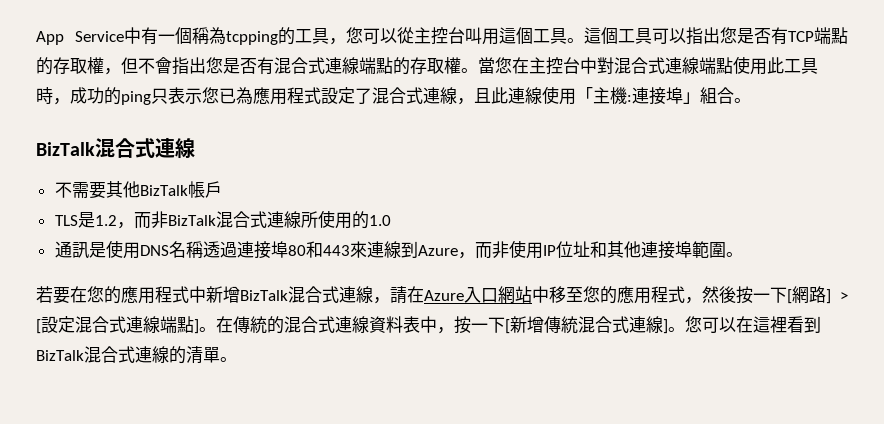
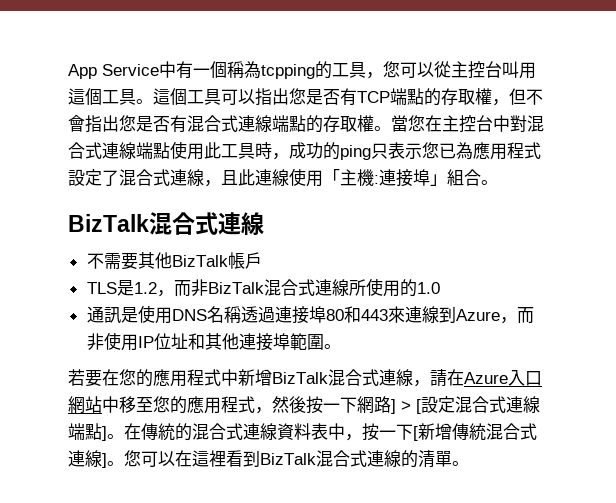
[787,289,792,304] [ -> (357, 405) none

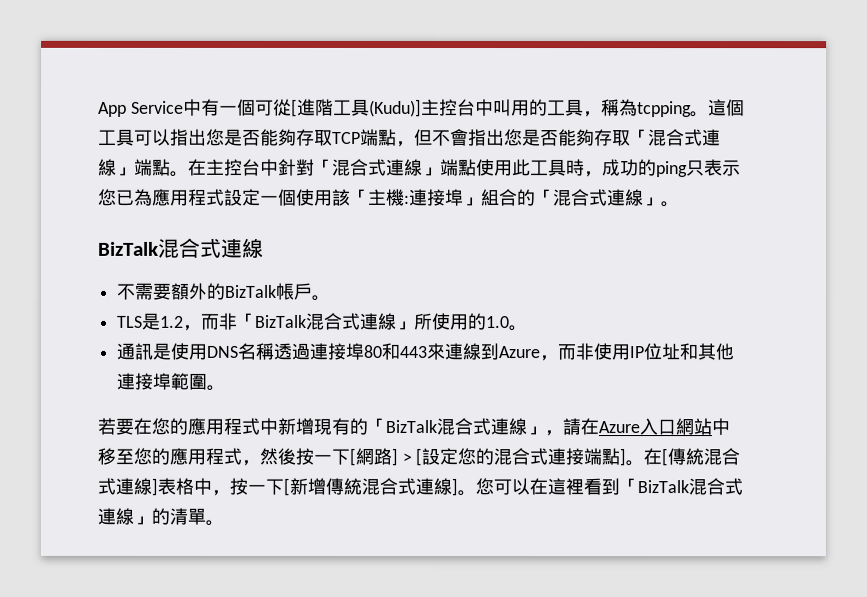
[227,61,536,79] [68,88,136,105] 稱為tcpping的工具，您可以從主控台叫用這個工具 -> [254,98,692,118] 可從[進階工具(Kudu)]主控台中叫用的工具，稱為tcpping
[340,88,492,106] 有TCP端點的存取權 -> [260,128,397,146] 能夠存取TCP端點
[170,115,425,133] 有混合式連線端點的存取權。當您 -> [558,129,721,147] [98,158,189,177] 能夠存取「混合式連線」端點。
[510,115,544,132] [68,142,136,159] 對混合式連線 -> [278,158,441,177] 針對「混合式連線」
[102,168,323,187] 了混合式連線，且此連線使用 -> [260,188,351,206] 一個使用該
(481, 177) none -> [517,189,662,207] 的「混合式連線」
[137,252,172,269] 其他 -> [170,282,227,300] 額外的
(262, 260) none -> [311,294,332,301] 。
[207,279,349,296] BizTalk混合式連線 -> [236,312,415,330] 「BizTalk混合式連線」
(440, 288) none -> [508,325,528,332] 。
[272,369,413,386] BizTalk混合式連線 -> [313,417,545,436] 現有的「BizTalk混合式連線」
(357, 405) none -> [349,447,356,466] [
[455,396,540,413] [68,423,328,441] 混合式連線端點]。在傳統的混合式連線資料表 -> [457,448,741,467] [97,477,194,496] 您的混合式連接端點]。在[傳統混合式連線]表格
[260,450,401,467] BizTalk混合式連線 -> [619,478,743,496] [97,507,152,525] 「BizTalk混合式連線」

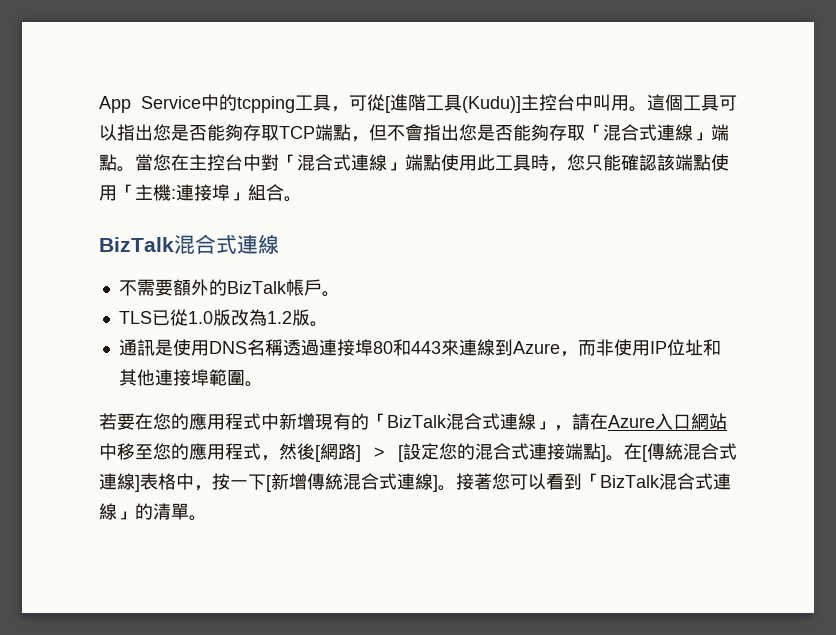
[200,98,256,116] 有一個 -> [219,94,349,113] 的tcpping工具，
[528,99,692,118] 的工具，稱為tcpping -> (629, 103) none
(189, 173) none -> [135,154,171,171] 當您
[278,158,297,176] 針 -> (261, 162) none
[602,159,741,178] [98,188,351,206] 成功的ping只表示您已為應用程式設定一個使用該 -> [567,154,729,171] [99,185,117,201] 您只能確認該端點使用
[517,189,662,207] 的「混合式連線」 -> (284, 192) none
[141,312,510,331] 是1.2，而非「BizTalk混合式連線」所使用的1.0 -> [151,309,310,326] 已從1.0版改為1.2版
[295,447,350,465] 按一下 -> (315, 451) none
[475,478,584,496] 您可以在這裡 -> [456,473,546,490] 接著您可以

